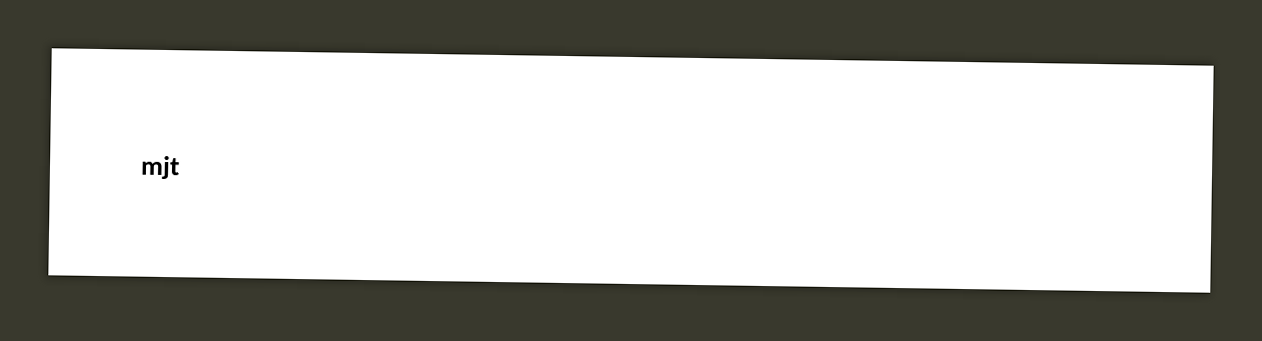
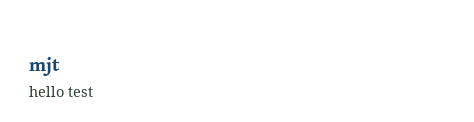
(180, 167) none -> [29,86,93,97] // hello test

